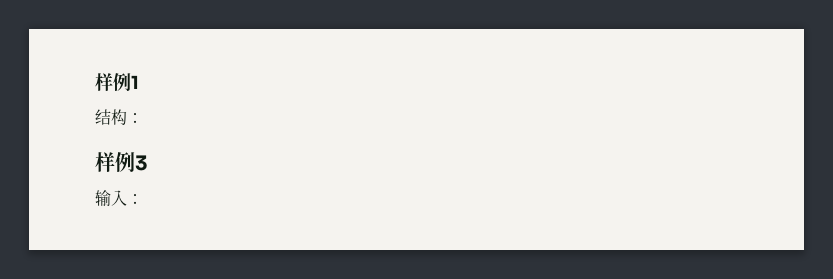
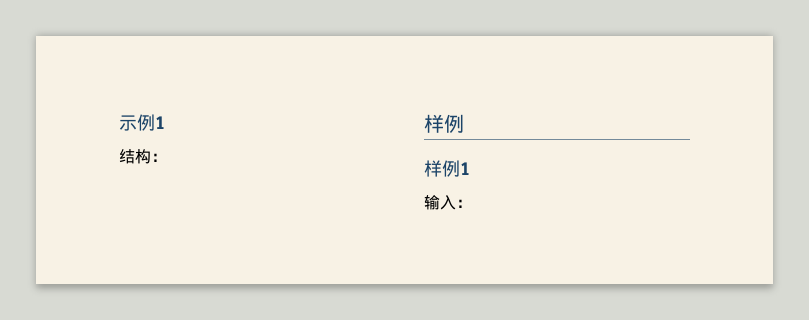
[95,73,113,91] 样 -> [119,115,137,131] 示
[135,155,148,171] 3 -> [424,160,470,177] // 样例1

